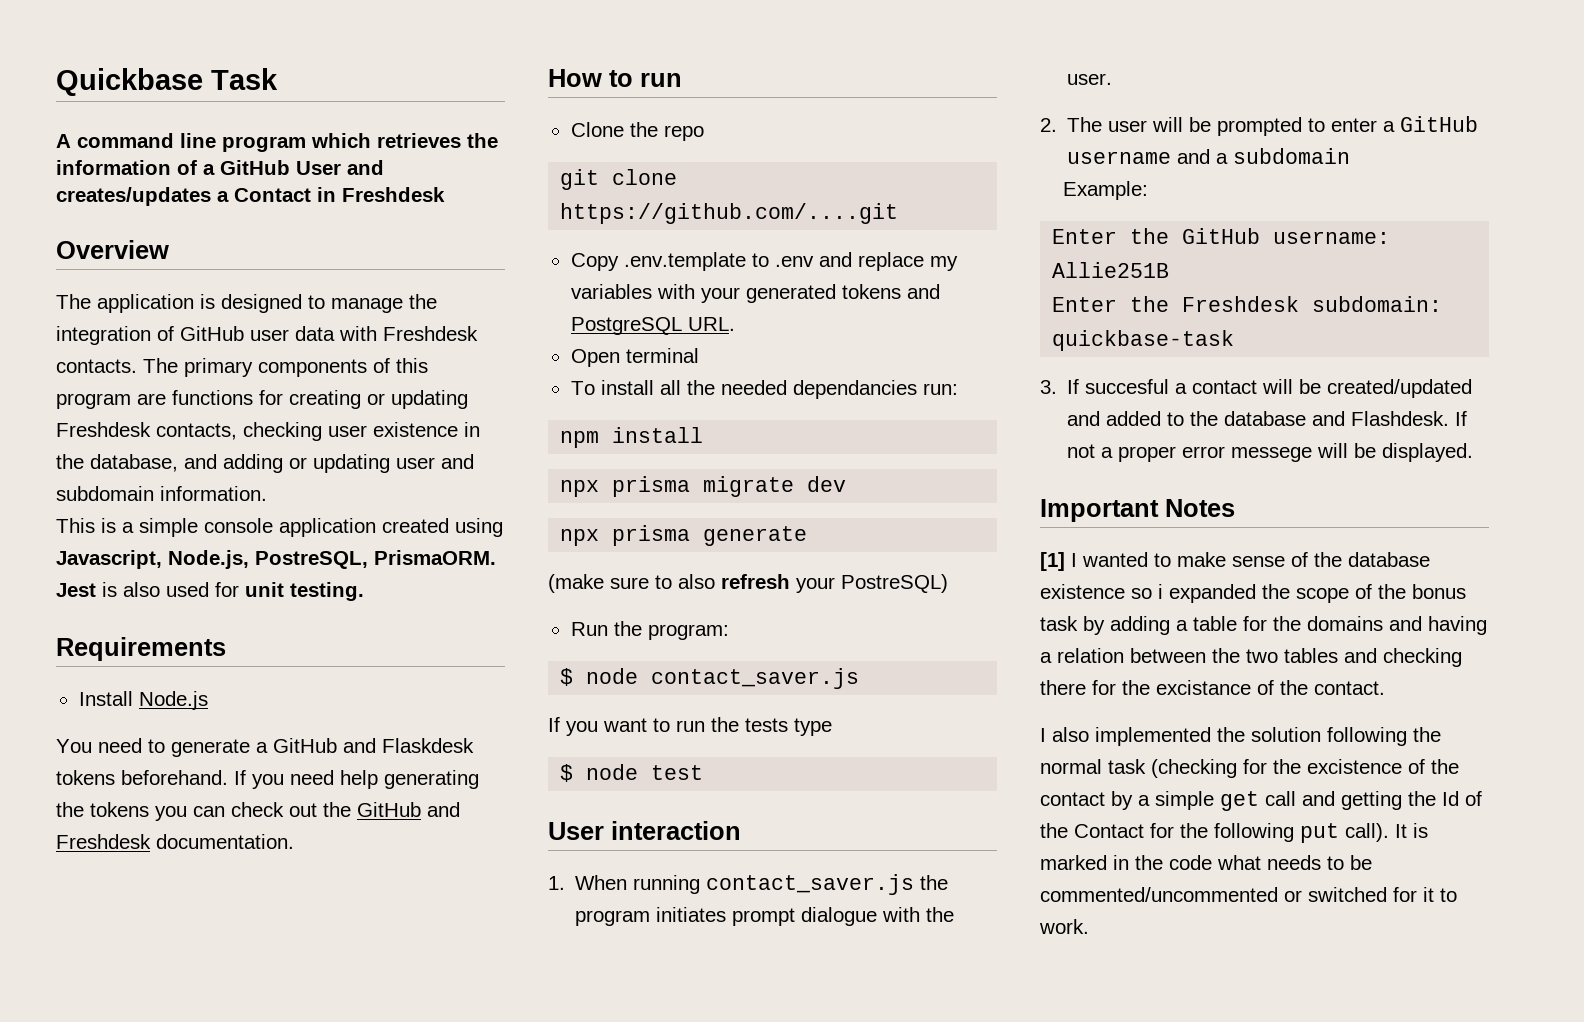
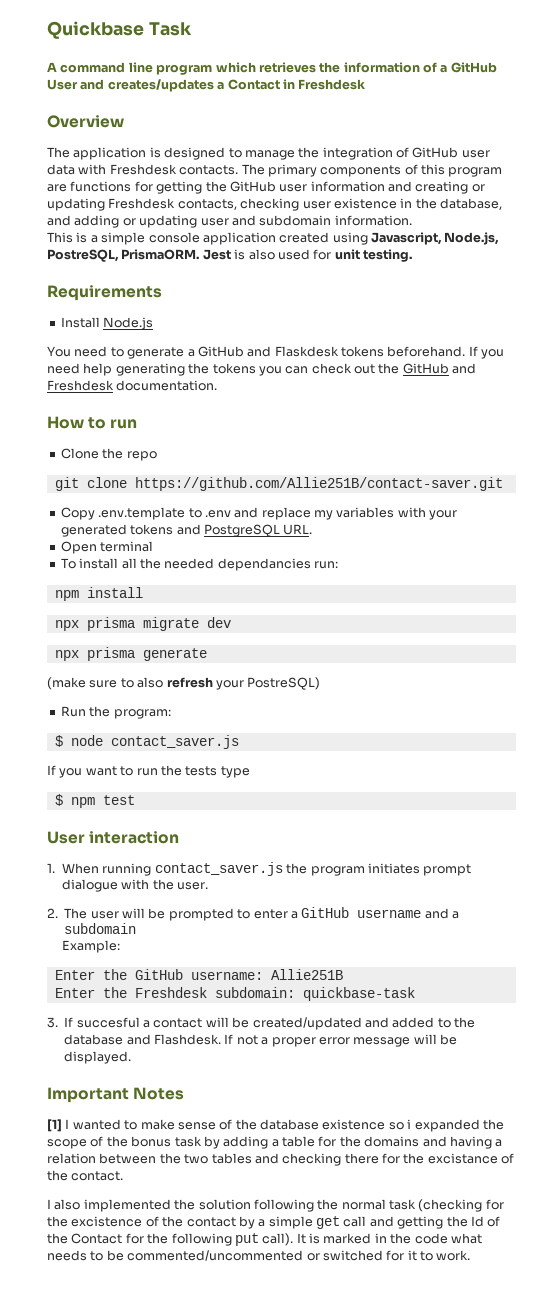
(283, 397) none -> [156,181,412,194] getting the GitHub user information and
[560,203,899,224] https://github.com/....git -> [134,477,503,491] https://github.com/Allie251B/contact-saver.git
[586,764,639,780] node -> [70,797,95,808] npm
[1231,447,1313,462] messege -> [353,1037,411,1047] message

